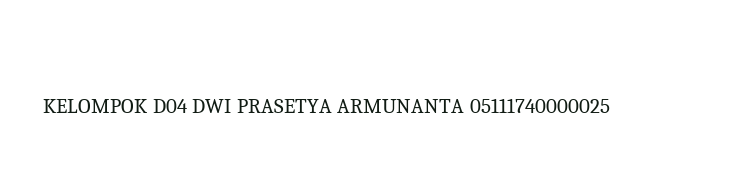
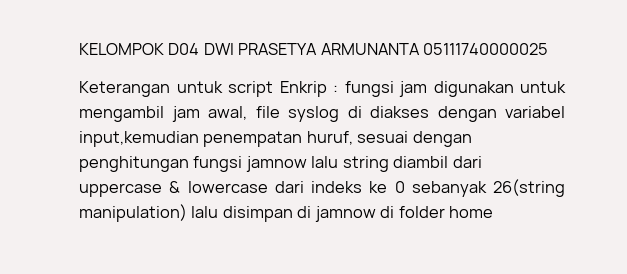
(610, 105) none -> [79,81,566,97] [79,106,565,122] [79,131,472,147] [79,156,482,172] [79,179,565,197] [79,204,494,222] // Keterangan untuk script Enkrip : fungsi jam digunakan untuk mengambil jam awal, file syslog di diakses dengan variabel input,kemudian penempatan huruf, sesuai dengan penghitungan fungsi jamnow lalu string diambil dari uppercase & lowercase dari indeks ke 0 sebanyak 26(string manipulation) lalu disimpan di jamnow di folder home

